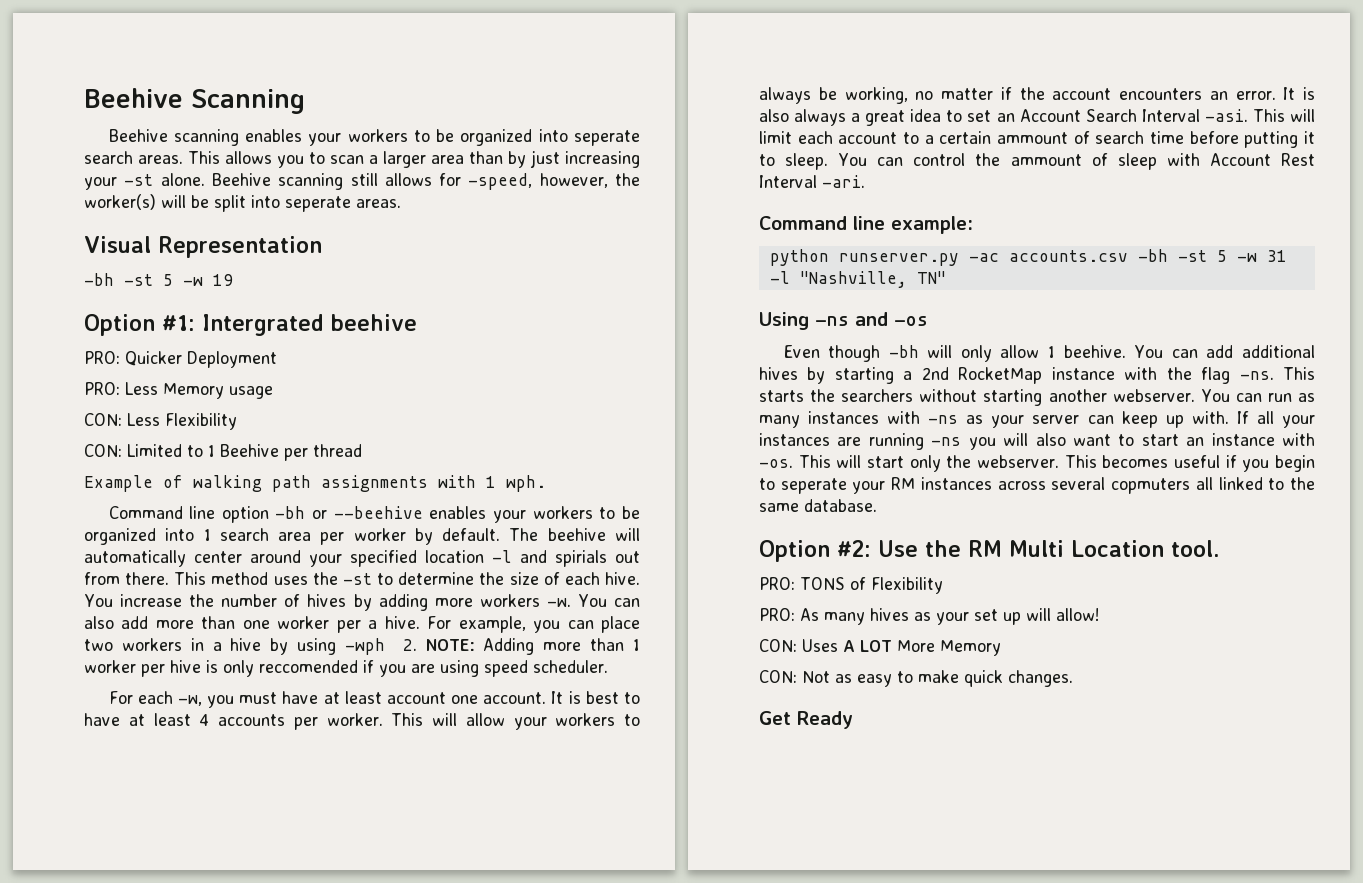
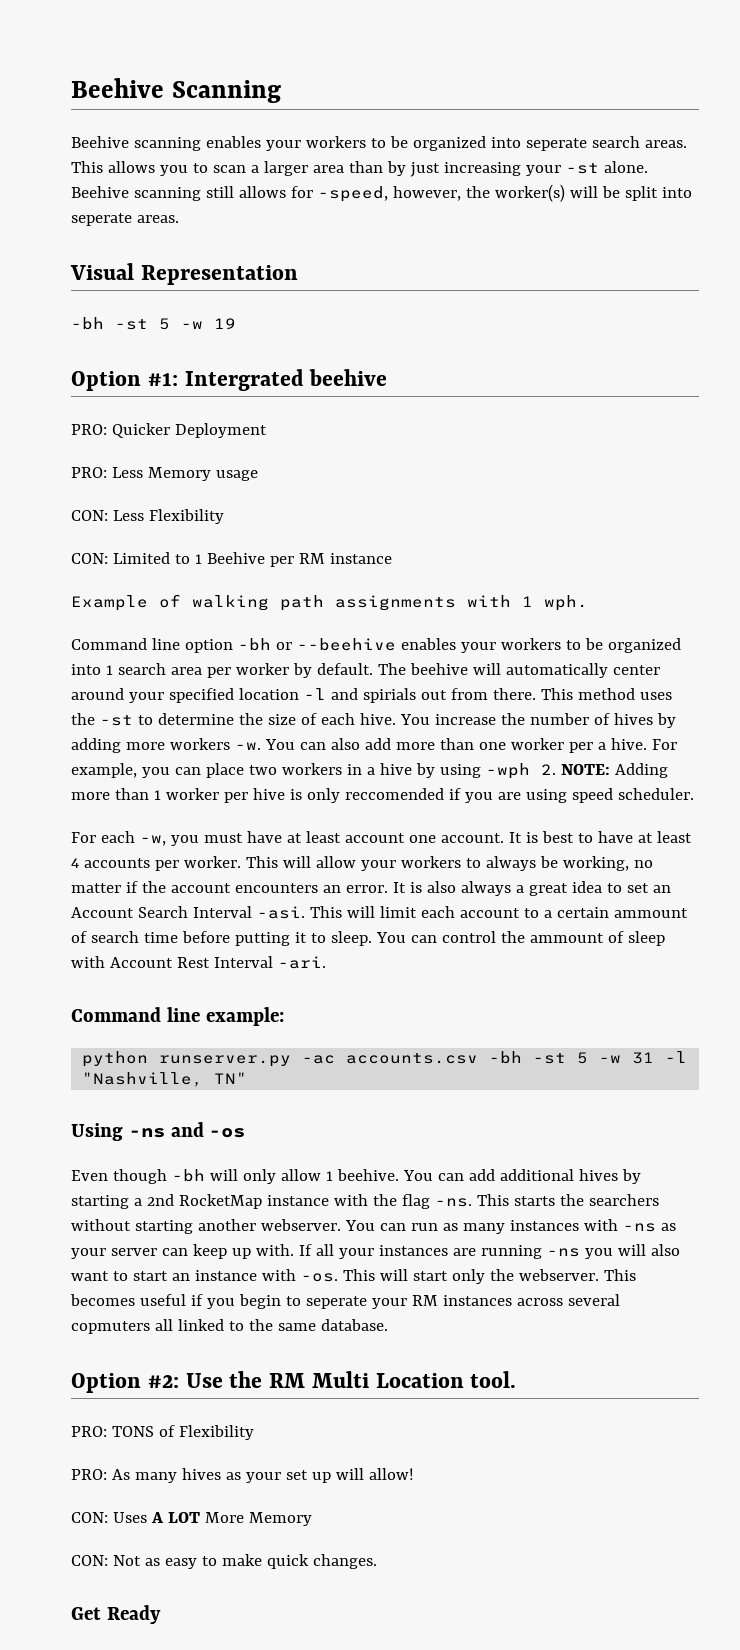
[313,444,362,457] thread -> [298,553,392,564] RM instance

